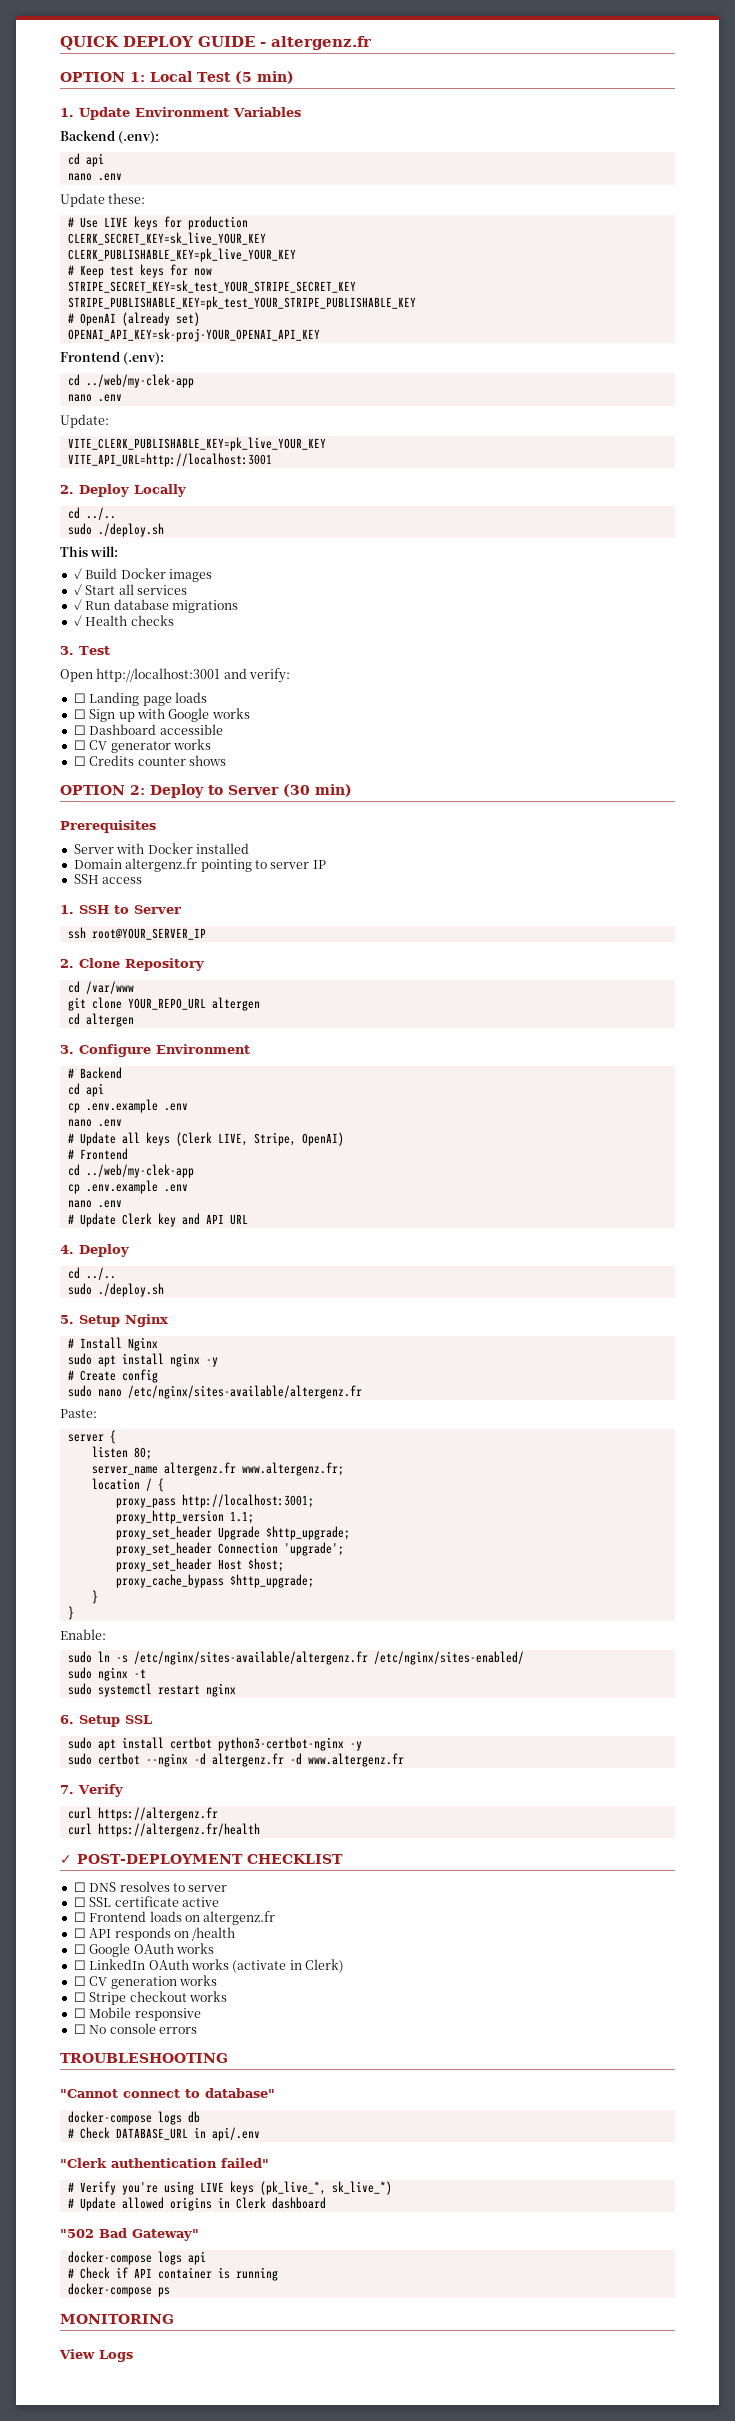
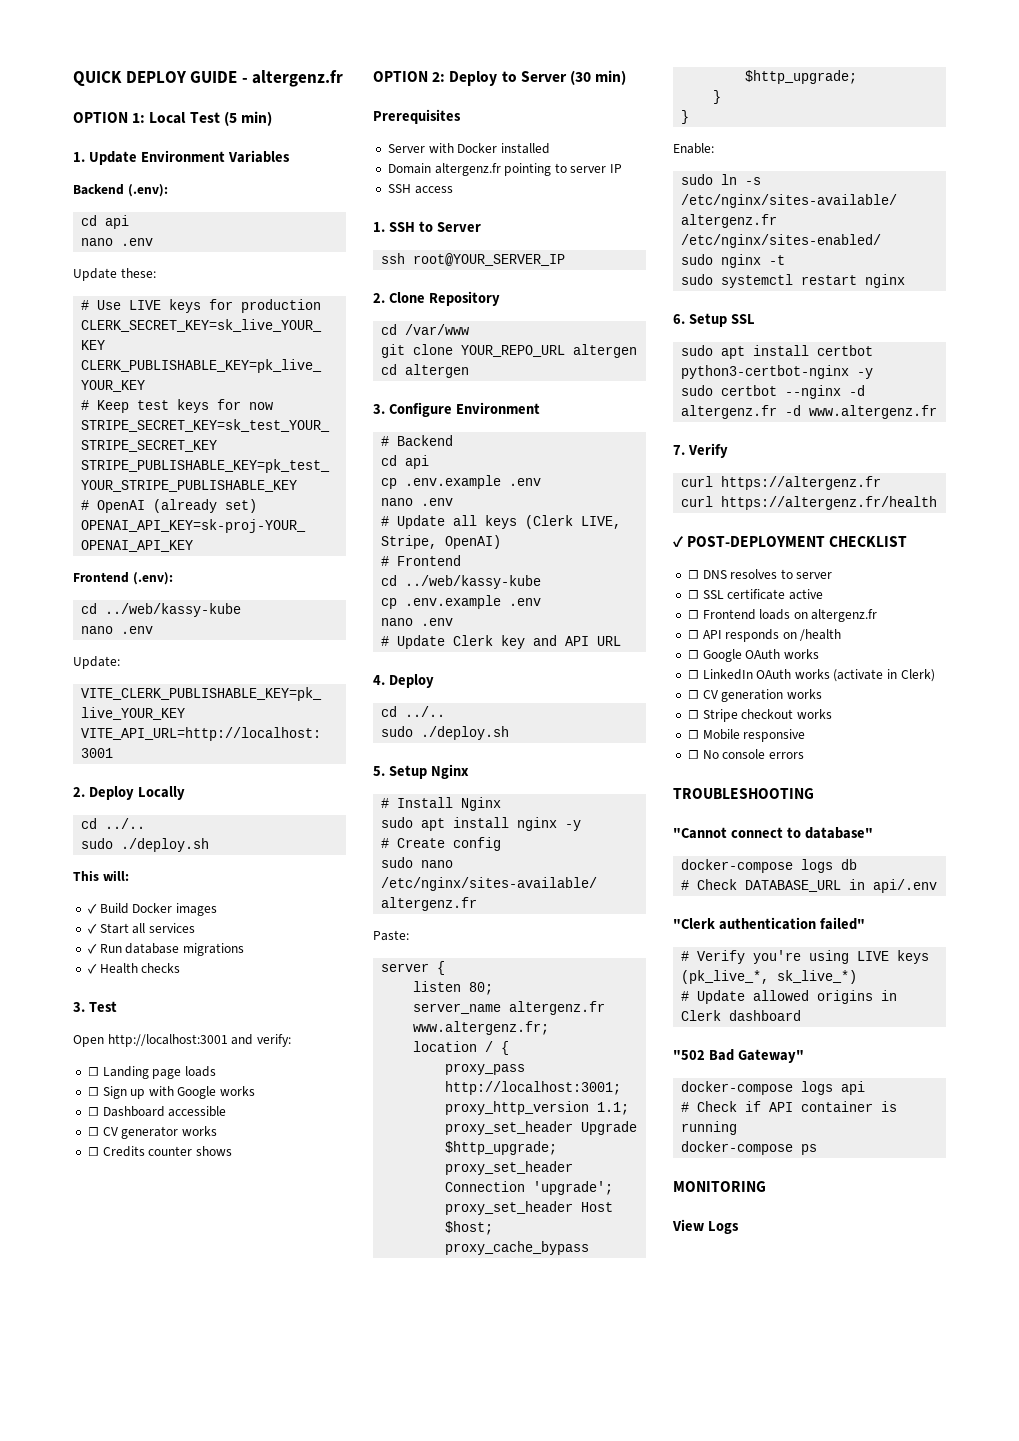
[85,374,194,388] ../web/my-clek-app -> [105,603,242,617] ../web/kassy-kube
[85,1164,194,1178] ../web/my-clek-app -> [405,575,542,589] ../web/kassy-kube

